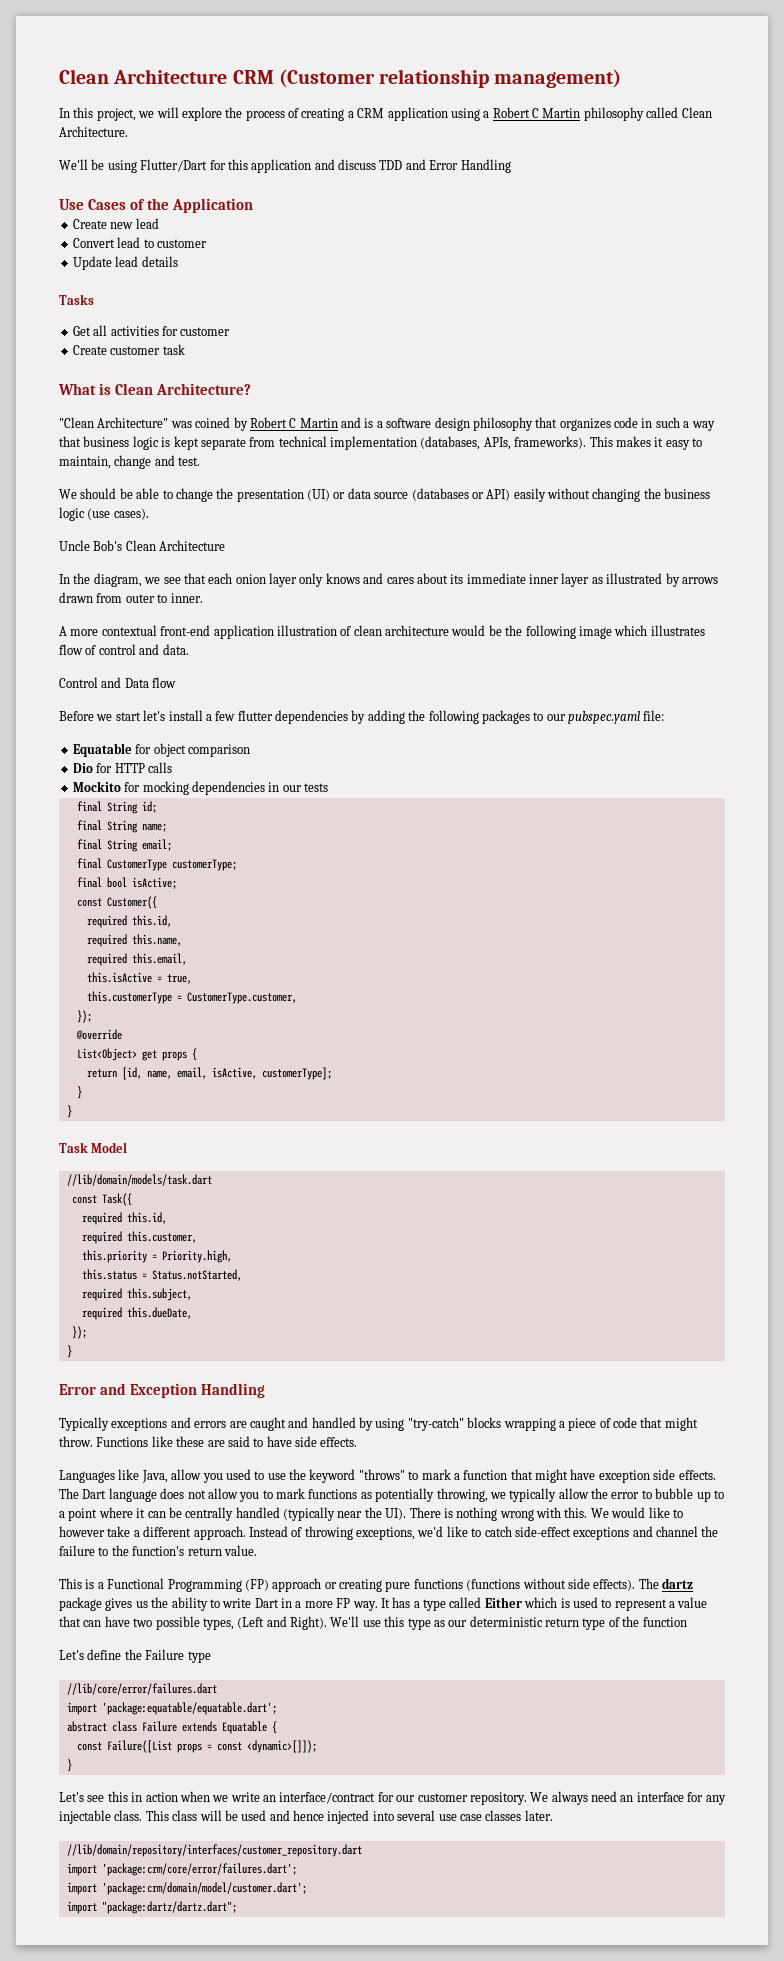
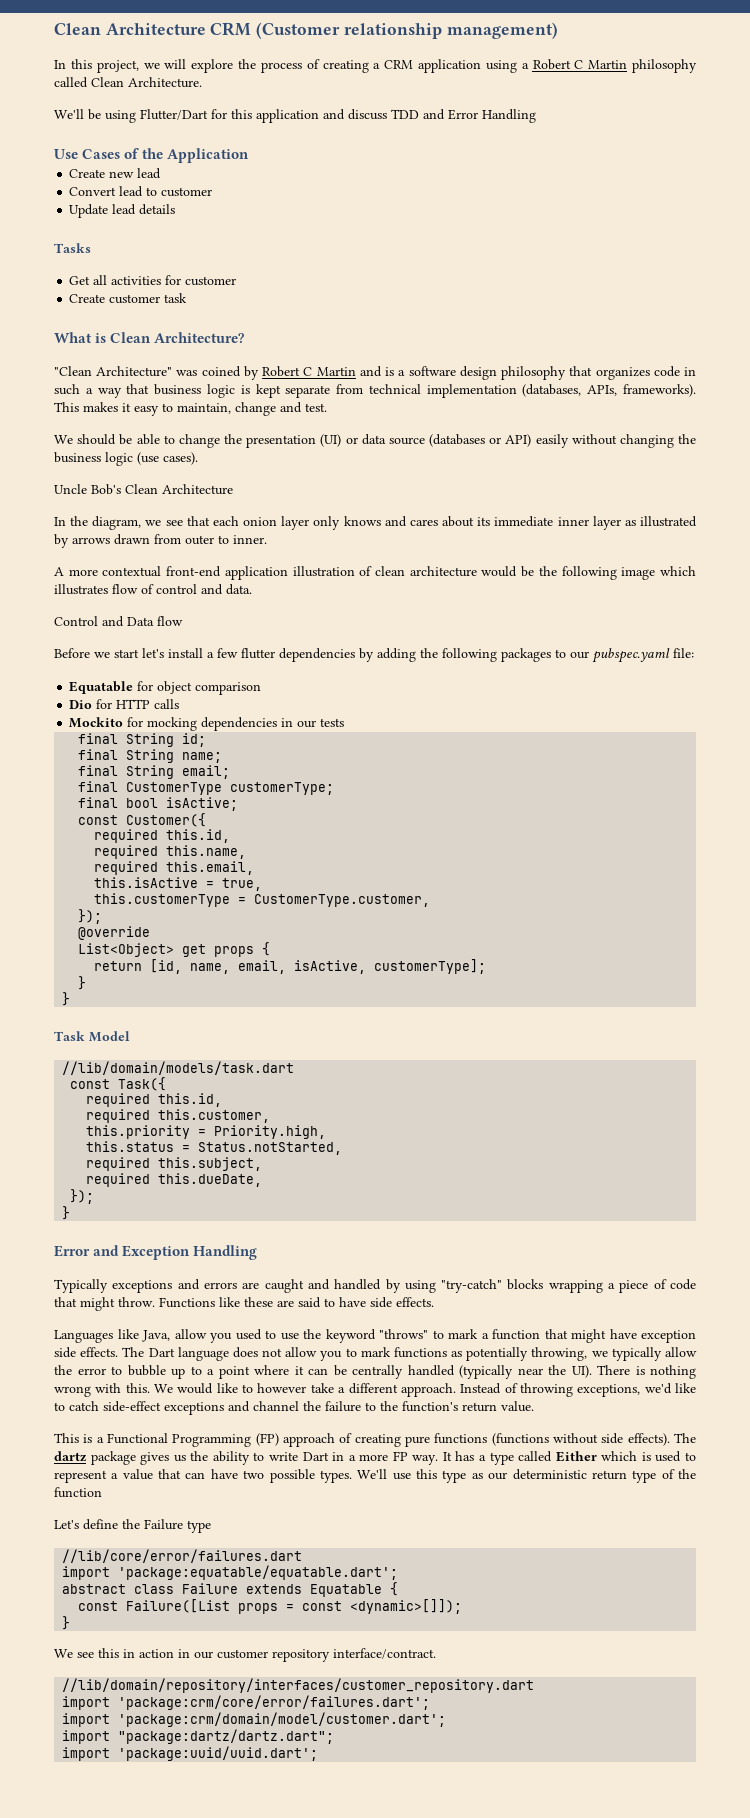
[324,1582,337,1589] or -> [339,1433,353,1443] of
[202,1616,327,1630] types, (Left and Right). -> [319,1470,352,1483] types.
[59,1792,84,1802] Let's -> [54,1649,73,1658] We
[179,1791,726,1805] [59,1810,553,1824] when we write an interface/contract for our customer repository. We always need an interface for any injectable class. This class will be used and hence injected into several use case classes later. -> [178,1648,436,1662] in our customer repository interface/contract.
(237, 1907) none -> [62,1746,319,1761] // import 'package:uuid/uuid.dart';

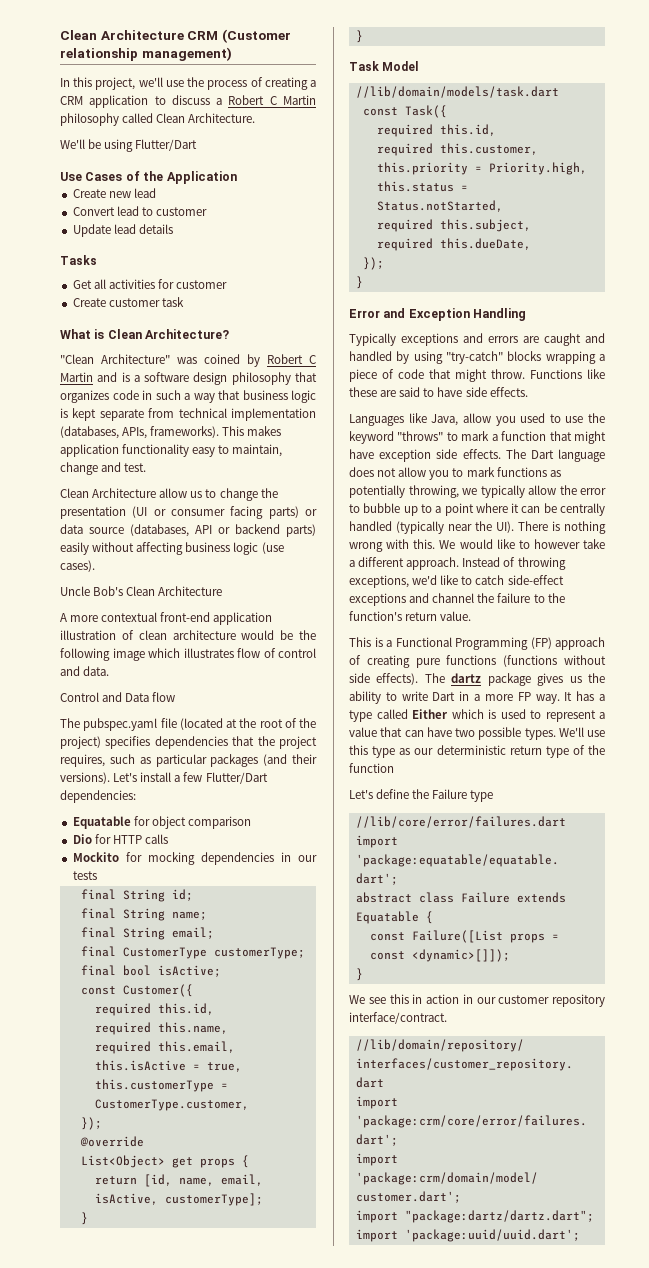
[143,59,234,73] we will explore -> [138,77,184,87] we'll use
[485,60,517,73] using -> [154,95,210,105] to discuss
[211,109,536,123] for this application and discuss TDD and Error Handling -> (198, 145) none
[122,403,131,412] it -> [60,444,190,457] application functionality
[54,434,697,448] We should be able to change the presentation (UI) or data source (databases or API) easily without changing the -> [60,488,278,501] [60,506,317,519] [60,524,316,537] [60,542,184,555] Clean Architecture allow us to change the presentation (UI or consumer facing parts) or data source (databases, API or backend parts) easily without affecting
[54,516,697,530] [54,534,267,548] // In the diagram, we see that each onion layer only knows and cares about its immediate inner layer as illustrated by arrows drawn from outer to inner. -> (223, 591) none
[54,648,694,663] Before we start let's install a few flutter dependencies by adding the following packages to our pubspec.yaml file: -> [60,718,316,731] [60,736,317,749] [60,754,317,767] [60,772,268,784] [60,790,136,803] The pubspec.yaml file (located at the root of the project) specifies dependencies that the project requires, such as particular packages (and their versions). Let's install a few Flutter/Dart dependencies:

